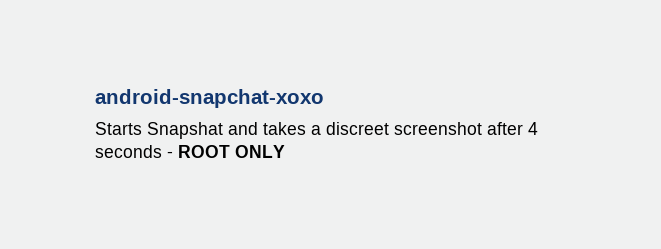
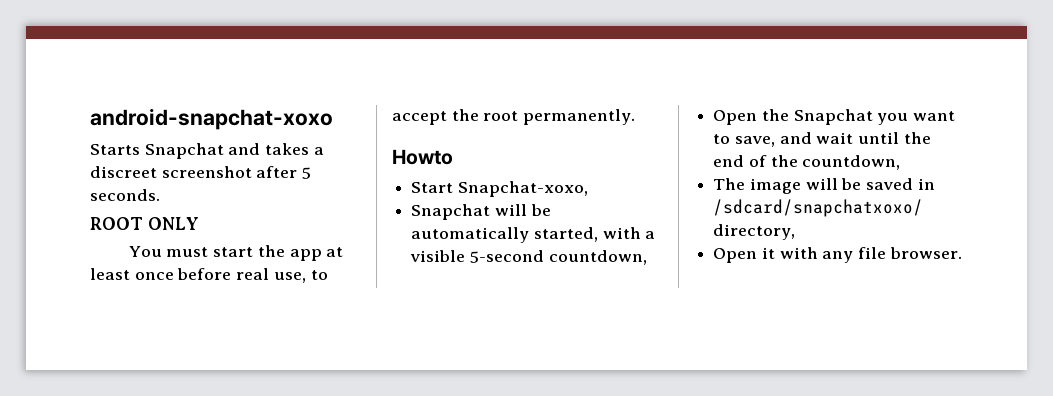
[147,122,223,139] Snapshat -> [144,143,224,159] Snapchat
[528,122,538,135] [95,145,173,158] 4 seconds - -> [302,167,312,179] [90,189,160,201] 5 seconds. //
(285, 151) none -> [128,245,344,261] [90,268,328,283] [392,109,636,125] [392,149,453,165] [411,181,588,197] [411,204,551,220] [411,227,656,243] [410,250,647,265] [713,109,956,125] [713,132,931,147] [713,155,901,170] [713,178,935,194] [713,199,924,217] [713,224,796,240] [713,247,962,263] // You must start the app at least once before real use, to accept the root permanently. // Howto // Start Snapchat-xoxo, // Snapchat will be automatically started, with a visible 5-second countdown, // Open the Snapchat you want to save, and wait until the end of the countdown, // The image will be saved in /sdcard/snapchatxoxo/ directory, // Open it with any file browser.

